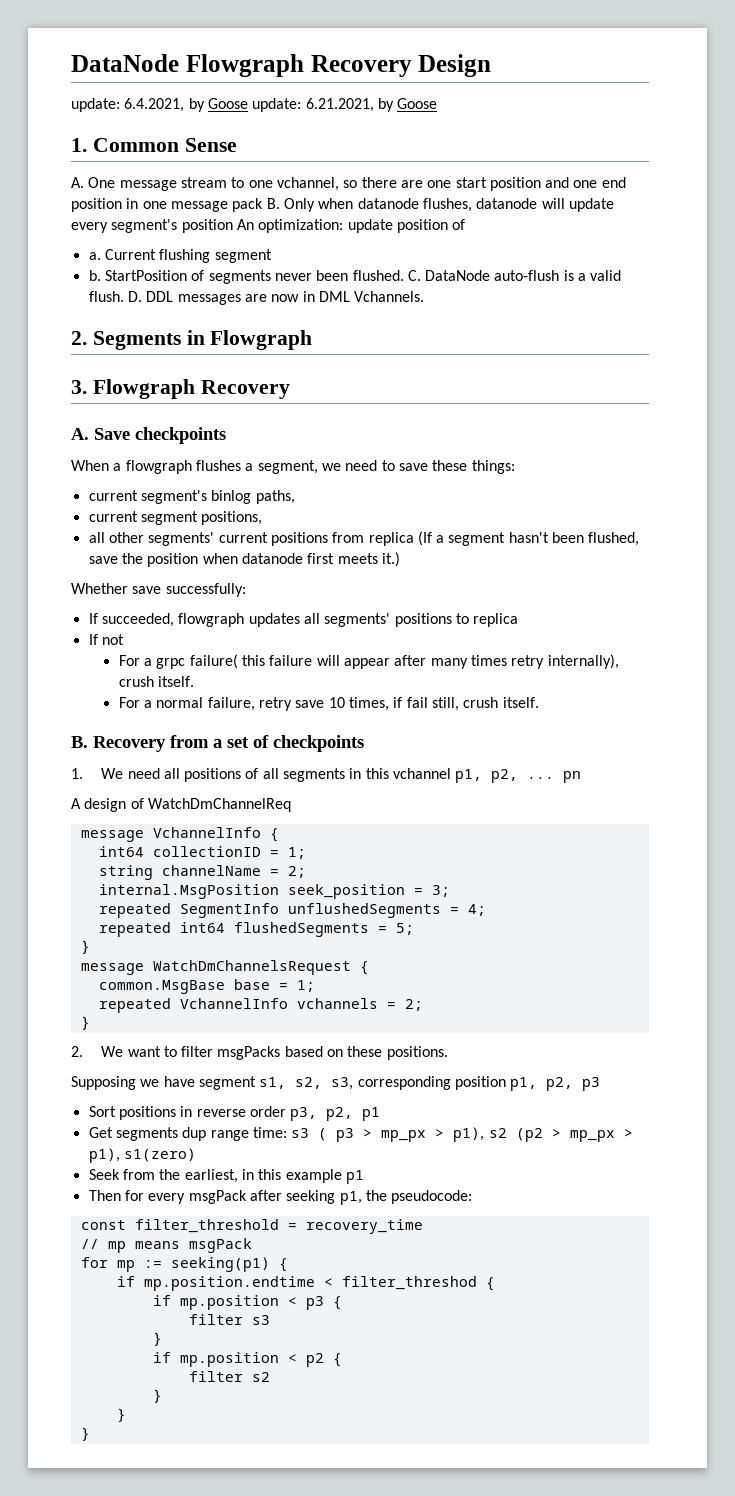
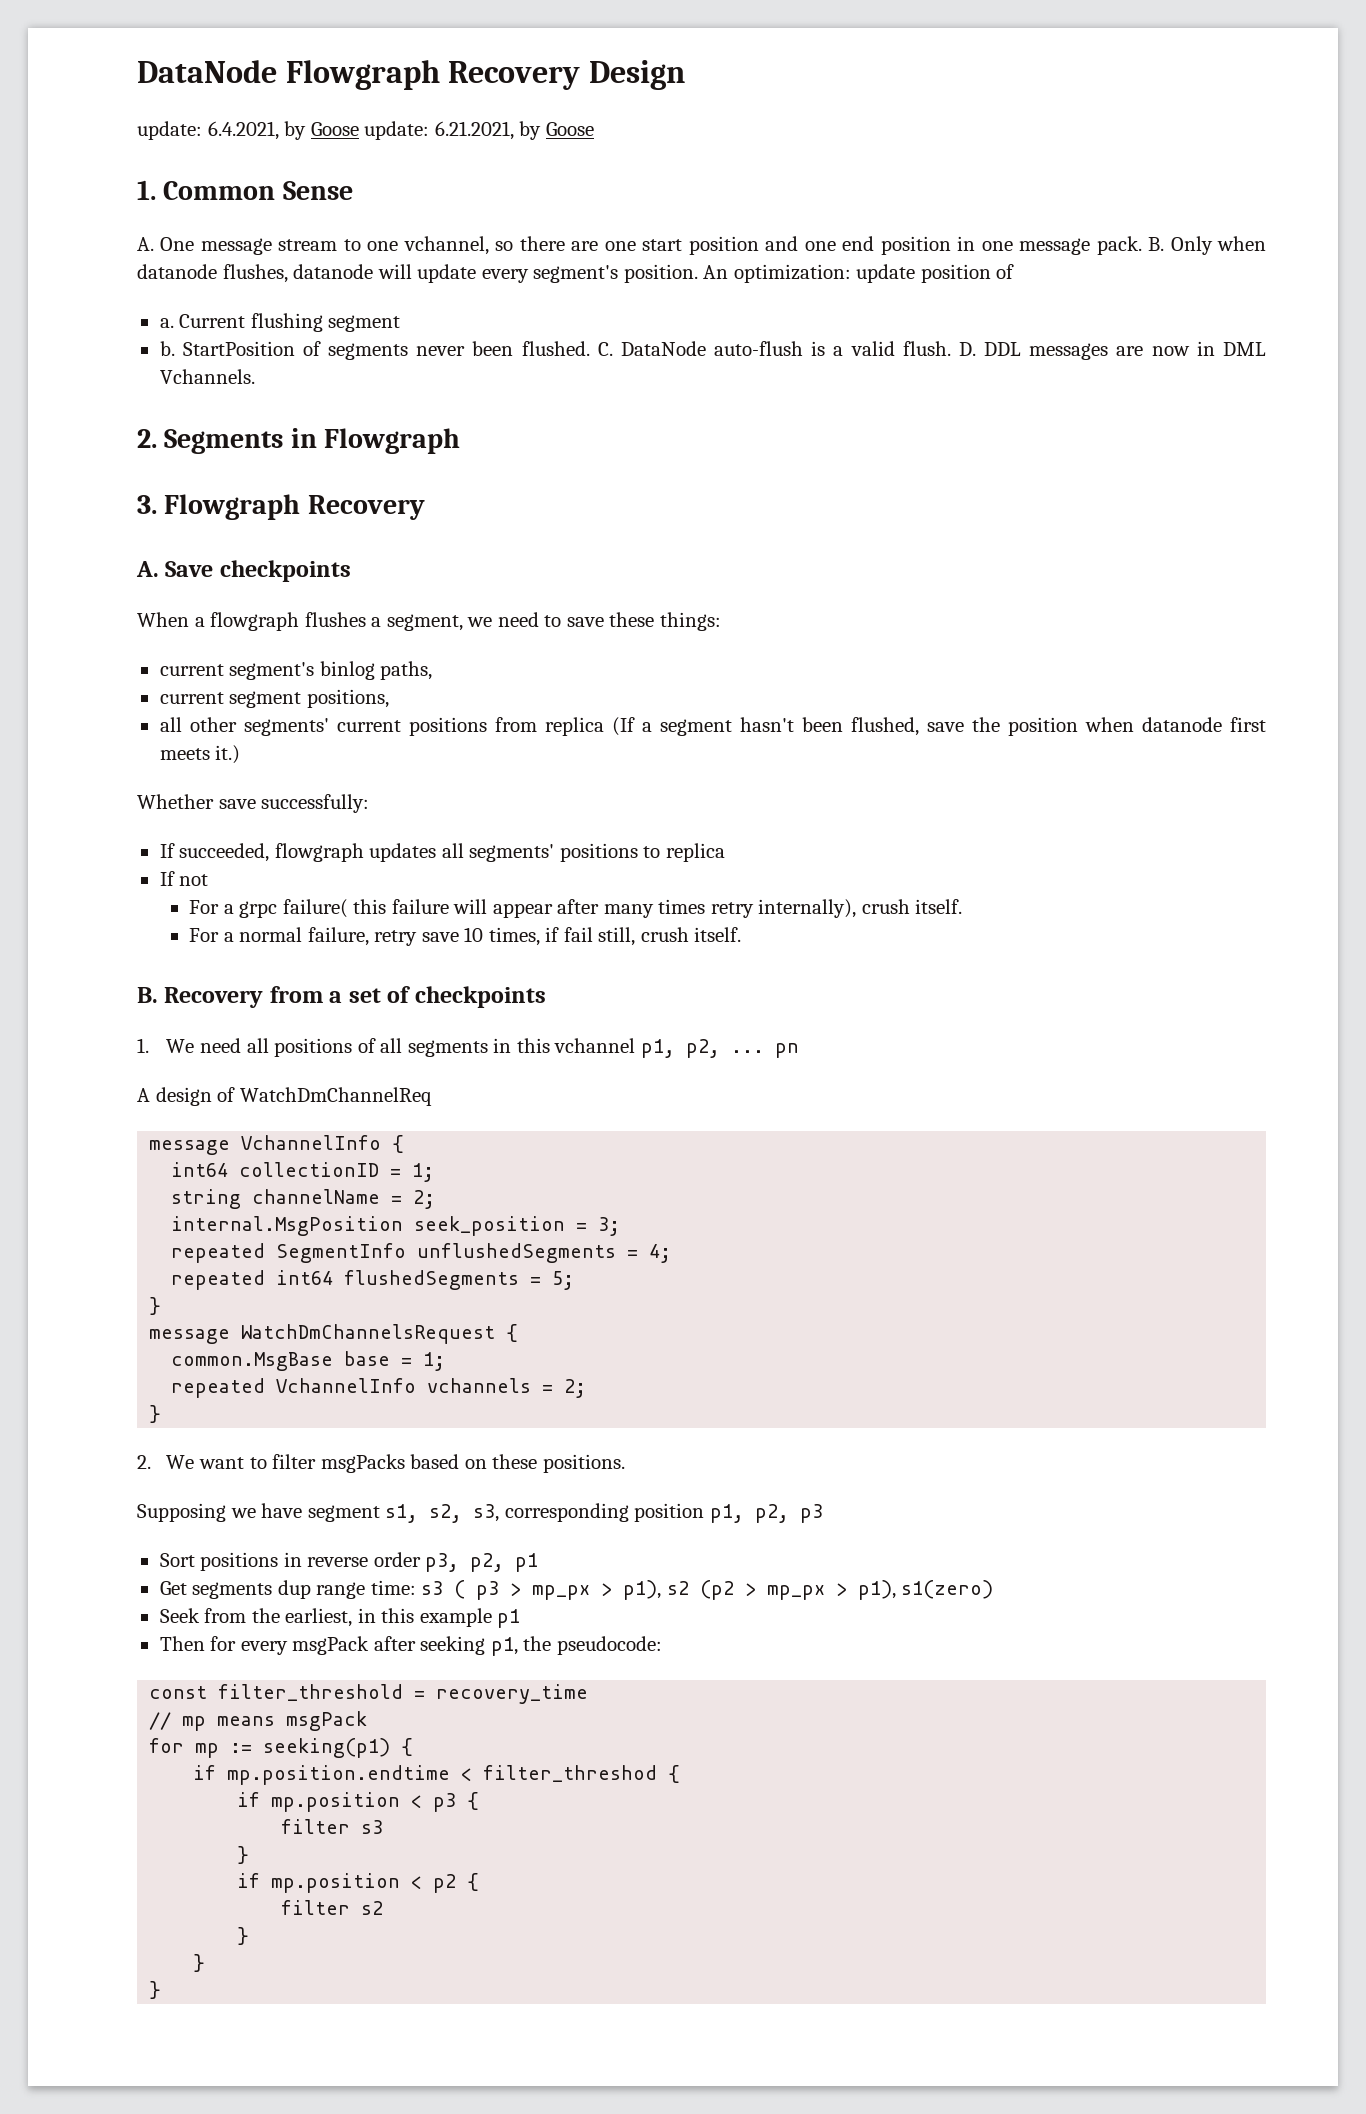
[232,198,264,212] pack -> [1096,236,1142,255] pack.
[181,219,233,233] position -> [623,264,698,283] position.

